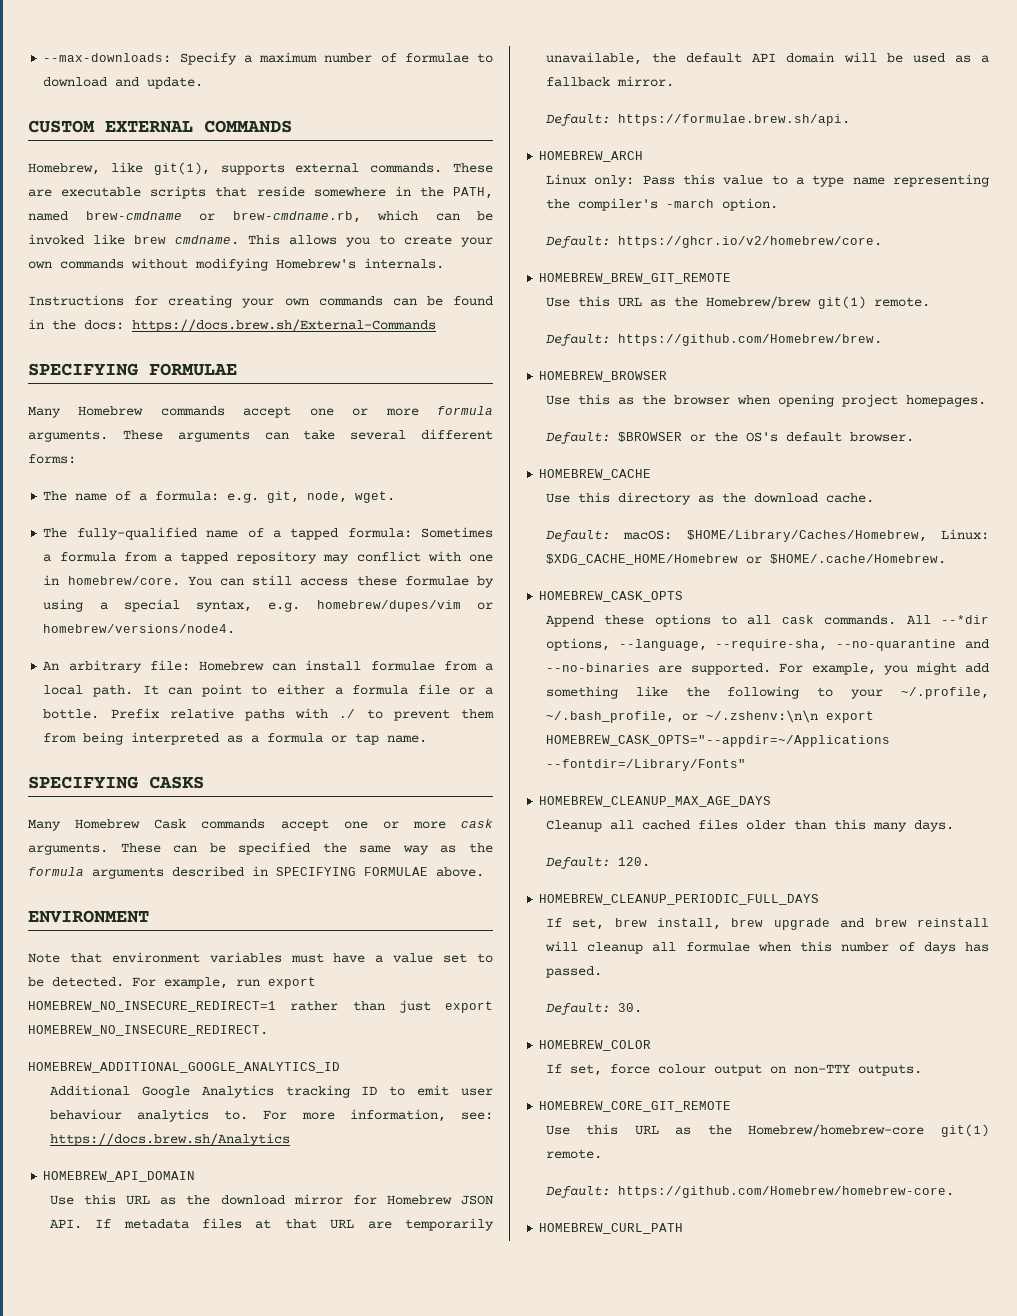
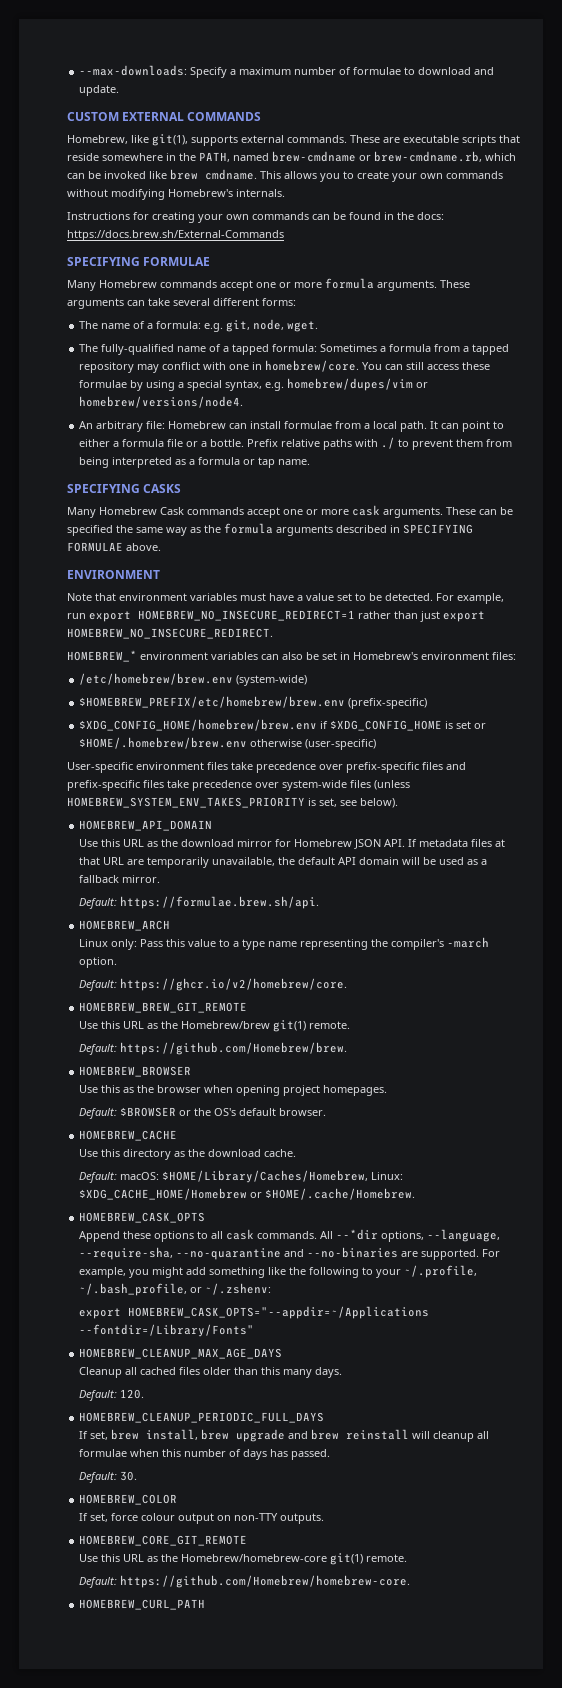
[28,1062,340,1073] [49,1085,494,1098] [49,1109,493,1122] [49,1133,290,1146] HOMEBREW_ADDITIONAL_GOOGLE_ANALYTICS_ID // Additional Google Analytics tracking ID to emit user behaviour analytics to. For more information, see: https://docs.brew.sh/Analytics -> [67,650,516,662] [79,673,308,686] [79,696,428,709] [79,719,487,731] [79,737,377,750] [67,762,466,773] [67,780,410,791] [67,797,398,808] HOMEBREW_* environment variables can also be set in Homebrew's environment files: // /etc/homebrew/brew.env (system-wide) // $HOMEBREW_PREFIX/etc/homebrew/brew.env (prefix-specific) // $XDG_CONFIG_HOME/homebrew/brew.env if $XDG_CONFIG_HOME is set or $HOME/.homebrew/brew.env otherwise (user-specific) // User-specific environment files take precedence over prefix-specific files and prefix-specific files take precedence over system-wide files (unless HOMEBREW_SYSTEM_ENV_TAKES_PRIORITY is set, see below).
[705,710,818,723] ~/.zshenv:\n\n -> [205,1283,272,1295] ~/.zshenv: //

